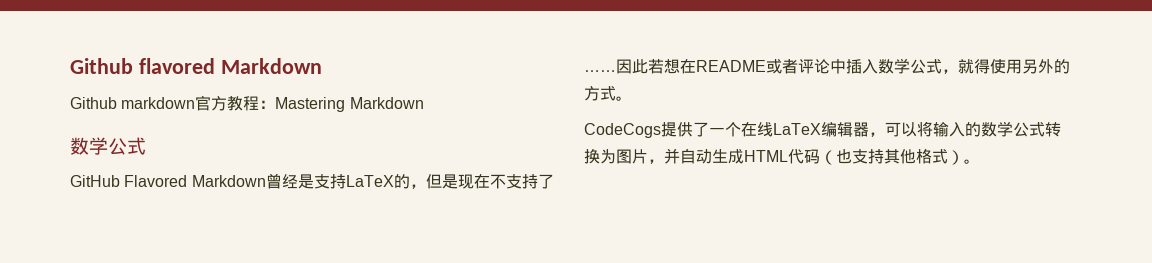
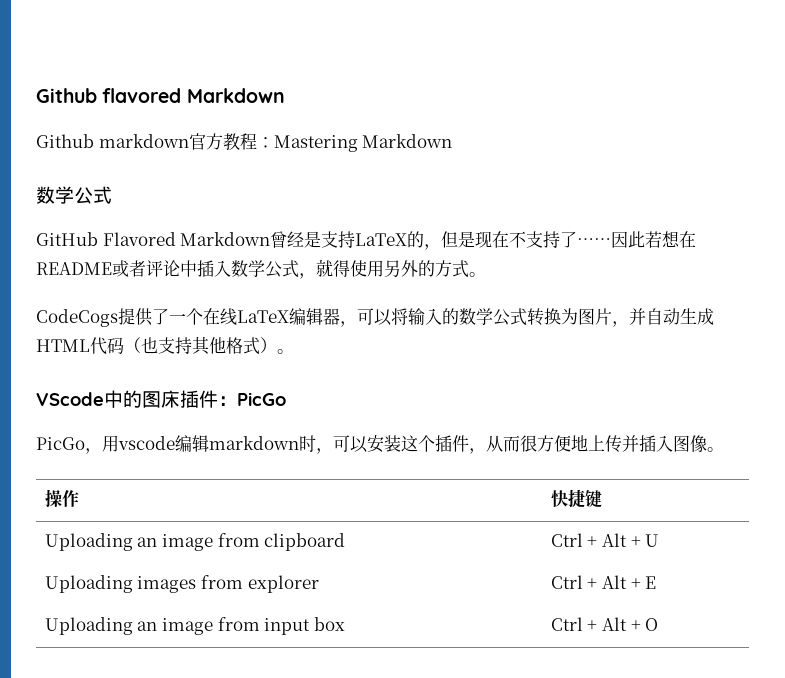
(980, 161) none -> [36,390,286,408] [36,435,724,454] [44,489,79,507] [550,489,602,508] [44,533,346,551] [550,533,660,547] [44,575,319,593] [550,575,657,589] [44,617,345,635] [550,617,659,631] // VScode中的图床插件：PicGo // PicGo，用vscode编辑markdown时，可以安装这个插件，从而很方便地上传并插入图像。 // 操作 | 快捷键 // Uploading an image from clipboard | Ctrl + Alt + U // Uploading images from explorer | Ctrl + Alt + E // Uploading an image from input box | Ctrl + Alt + O

